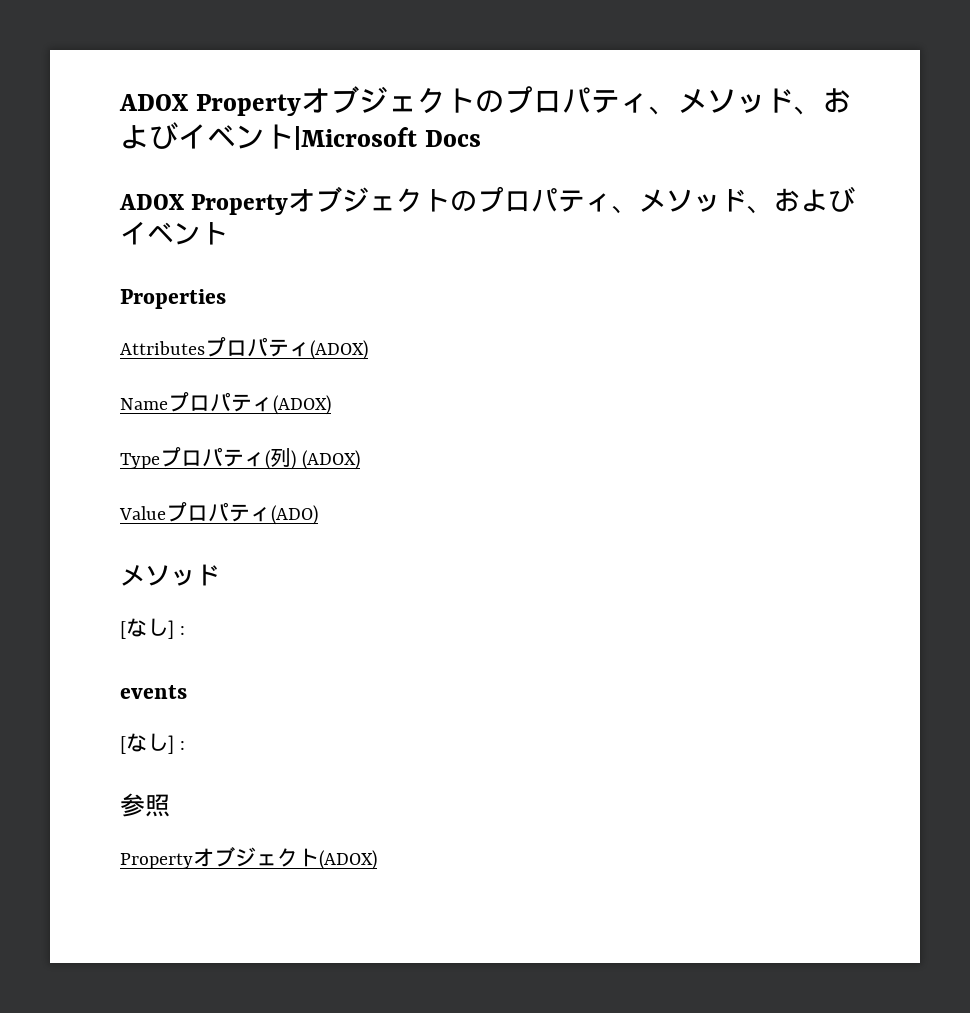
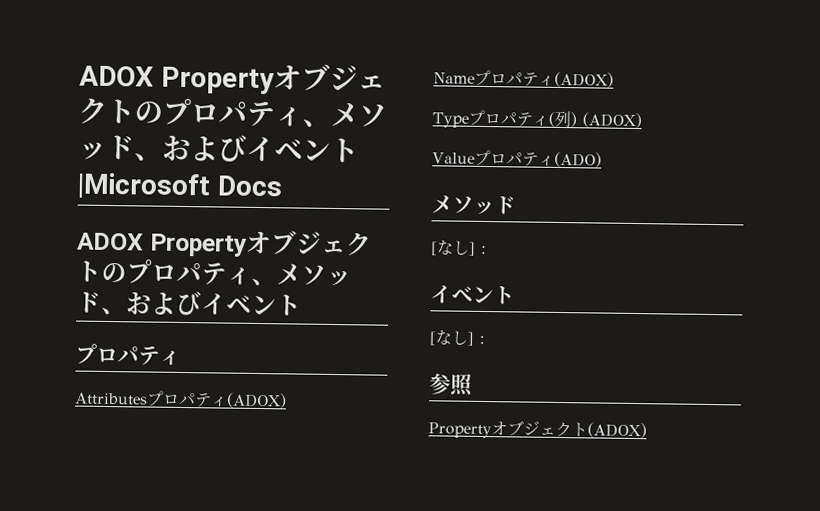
[120,289,226,309] Properties -> [75,343,181,366] プロパティ
[120,685,187,699] events -> [430,284,515,305] イベント

